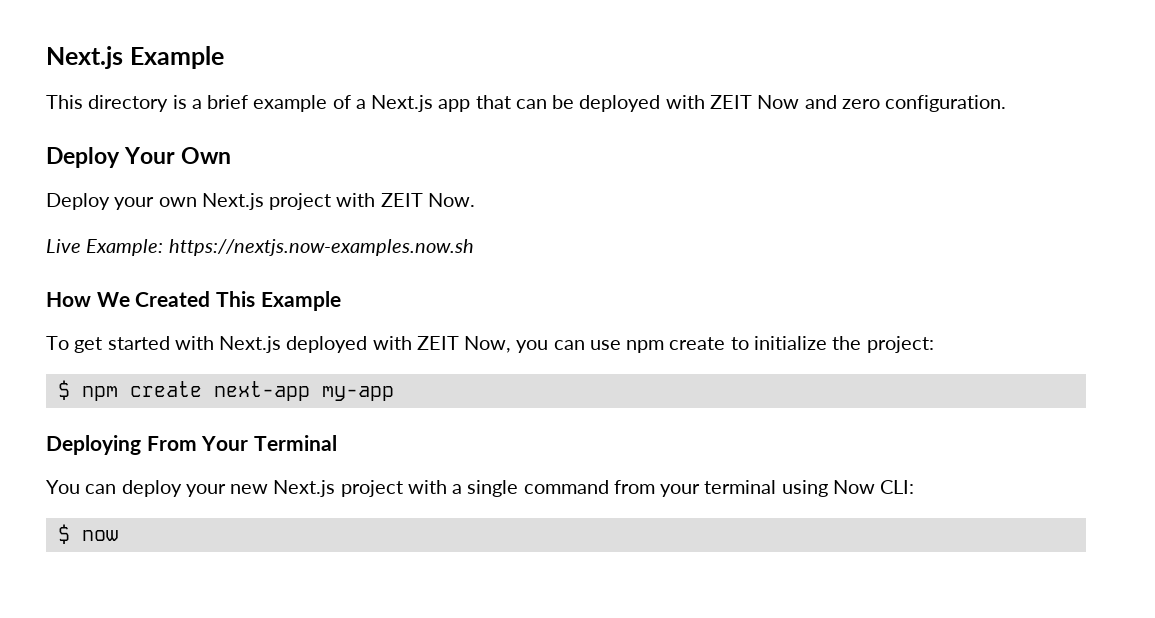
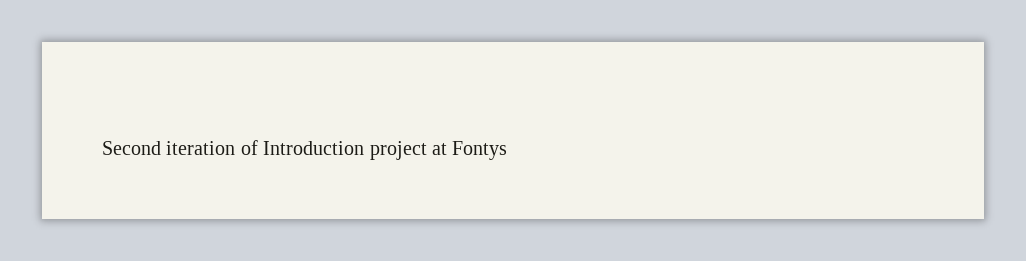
[46,46,224,69] [46,95,1007,112] [46,147,232,168] [46,193,475,210] [46,239,474,256] [46,291,341,311] [46,336,934,353] [57,380,394,401] [46,435,338,455] [46,480,915,497] [57,524,118,544] Next.js Example // This directory is a brief example of a Next.js app that can be deployed with ZEIT Now and zero configuration. // Deploy Your Own // Deploy your own Next.js project with ZEIT Now. // Live Example: https://nextjs.now-examples.now.sh // How We Created This Example // To get started with Next.js deployed with ZEIT Now, you can use npm create to initialize the project: // $ npm create next-app my-app // Deploying From Your Terminal // You can deploy your new Next.js project with a single command from your terminal using Now CLI: // $ now -> [102,140,508,160] Second iteration of Introduction project at Fontys

